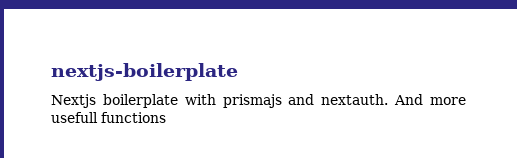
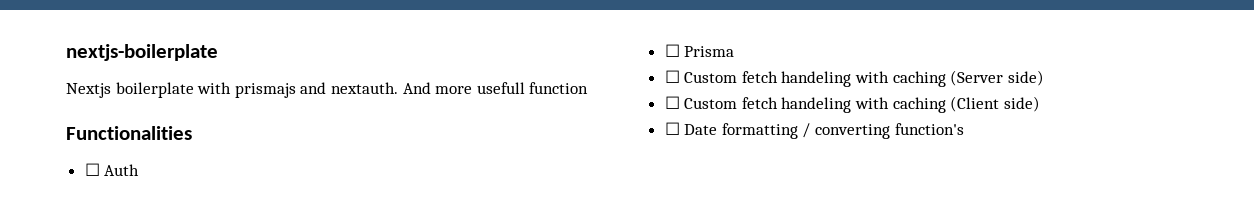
[101,112,166,123] functions -> [529,82,589,94] [66,126,192,140] [84,163,140,176] [664,44,735,57] [664,70,1044,87] [664,96,1040,113] [664,122,964,139] function // Functionalities // ☐ Auth // ☐ Prisma // ☐ Custom fetch handeling with caching (Server side) // ☐ Custom fetch handeling with caching (Client side) // ☐ Date formatting / converting function's

